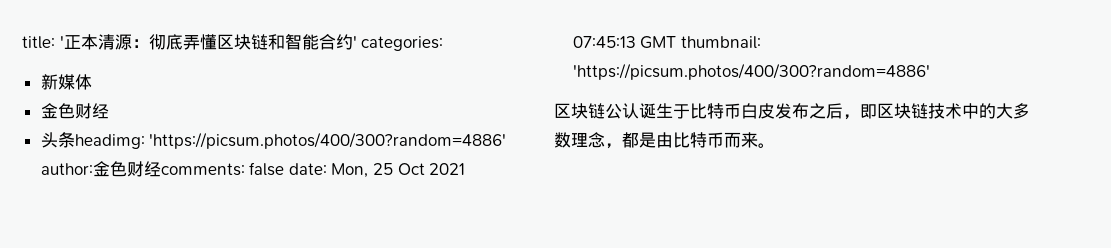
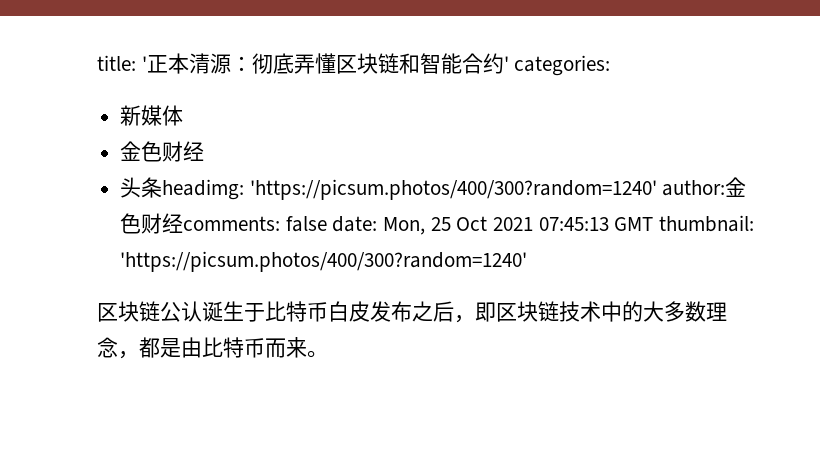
[149,132,507,149] 'https://picsum.photos/400/300?random=4886' -> [249,179,657,200] 'https://picsum.photos/400/300?random=1240'
[572,63,930,80] 'https://picsum.photos/400/300?random=4886' -> [120,251,528,272] 'https://picsum.photos/400/300?random=1240'

